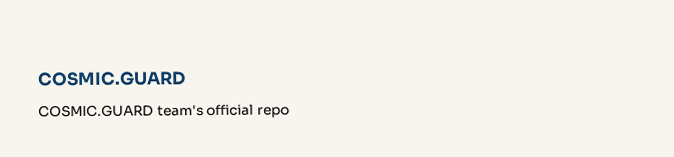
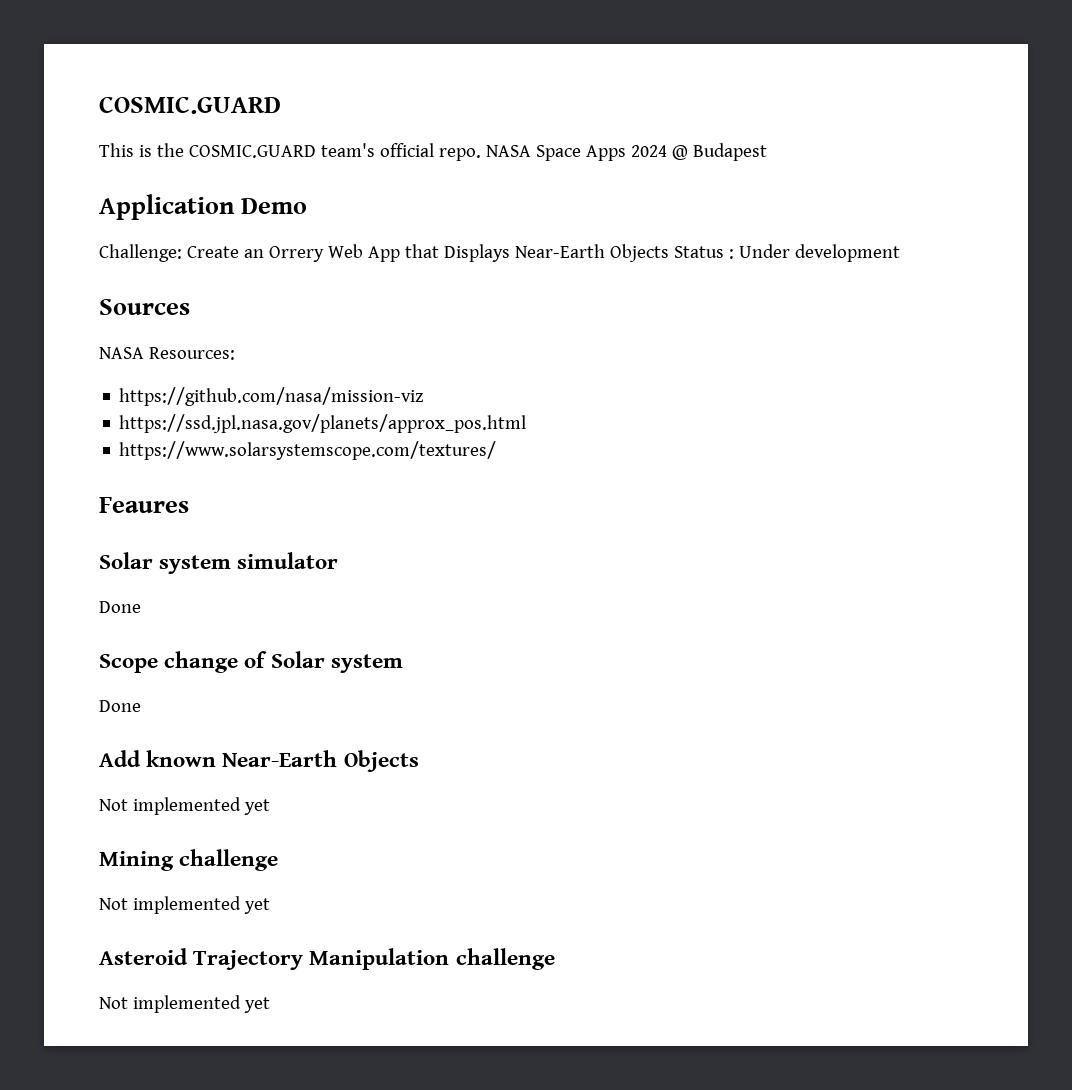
[38,104,290,118] COSMIC.GUARD team's official repo -> [99,143,767,161] [99,194,308,220] [99,244,900,262] [99,299,190,315] [99,347,235,360] [119,387,425,406] [119,414,527,433] [119,441,497,460] [99,497,189,513] [99,552,339,574] [99,601,141,613] [99,651,403,673] [99,700,141,712] [99,750,419,772] [99,797,270,815] [99,849,279,871] [99,896,270,914] [99,948,555,970] [99,995,270,1013] This is the COSMIC.GUARD team's official repo. NASA Space Apps 2024 @ Budapest // Application Demo // Challenge: Create an Orrery Web App that Displays Near-Earth Objects Status : Under development // Sources // NASA Resources: // https://github.com/nasa/mission-viz // https://ssd.jpl.nasa.gov/planets/approx_pos.html // https://www.solarsystemscope.com/textures/ // Feaures // Solar system simulator // Done // Scope change of Solar system // Done // Add known Near-Earth Objects // Not implemented yet // Mining challenge // Not implemented yet // Asteroid Trajectory Manipulation challenge // Not implemented yet

